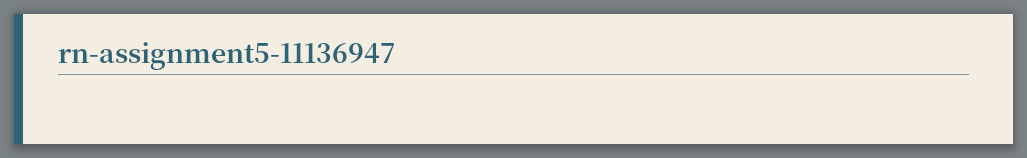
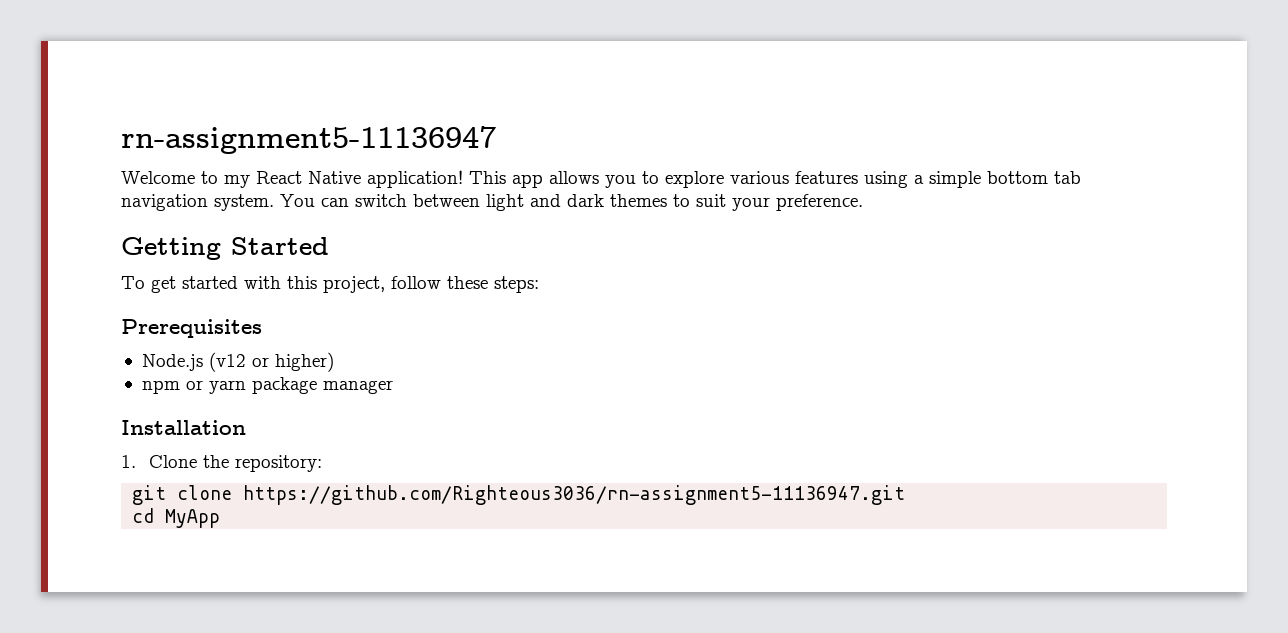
(396, 56) none -> [121,170,1081,188] [121,194,863,211] [121,237,329,260] [121,276,539,293] [121,319,262,338] [141,352,334,372] [141,377,393,394] [121,420,246,435] [121,455,322,472] [132,485,906,505] [132,508,221,528] // Welcome to my React Native application! This app allows you to explore various features using a simple bottom tab navigation system. You can switch between light and dark themes to suit your preference. // Getting Started // To get started with this project, follow these steps: // Prerequisites // Node.js (v12 or higher) // npm or yarn package manager // Installation // 1. Clone the repository: // git clone https://github.com/Righteous3036/rn-assignment5-11136947.git // cd MyApp

